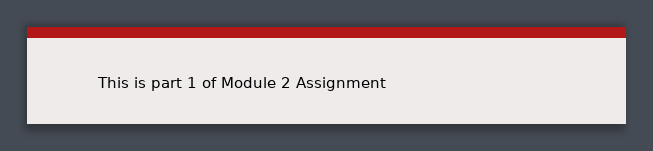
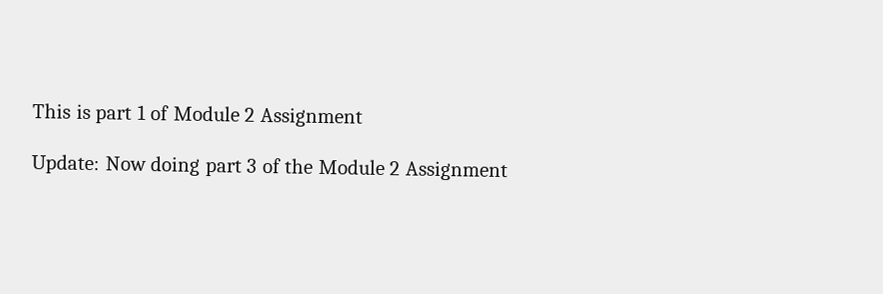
(386, 84) none -> [31,154,508,182] // Update: Now doing part 3 of the Module 2 Assignment

